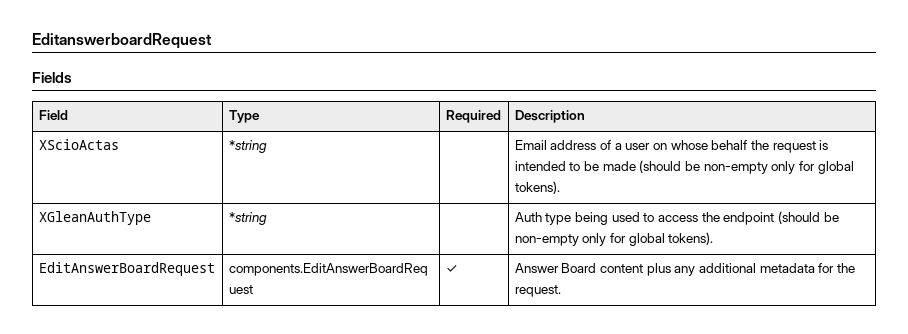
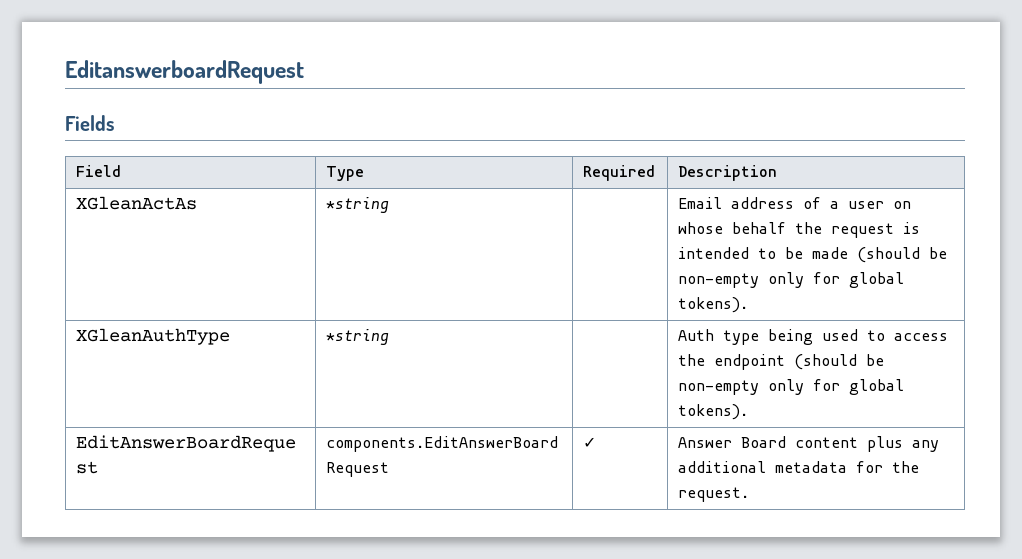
[38,139,119,150] XScioActas -> [76,196,198,210] XGleanActAs

